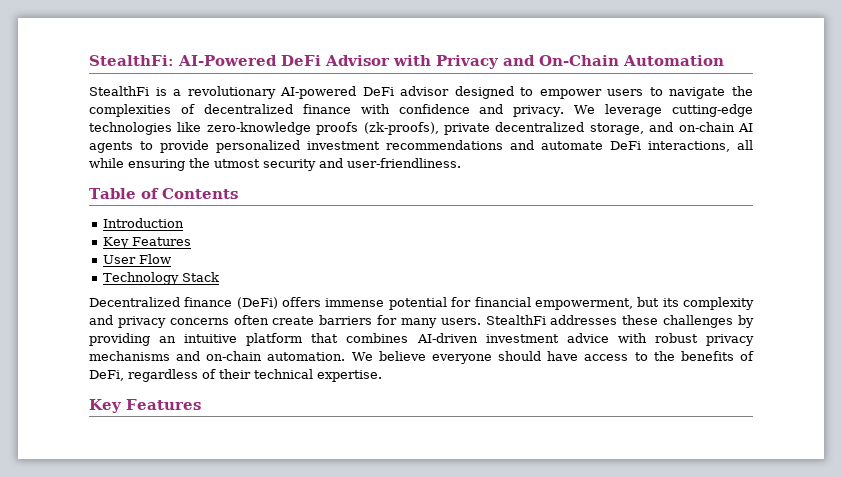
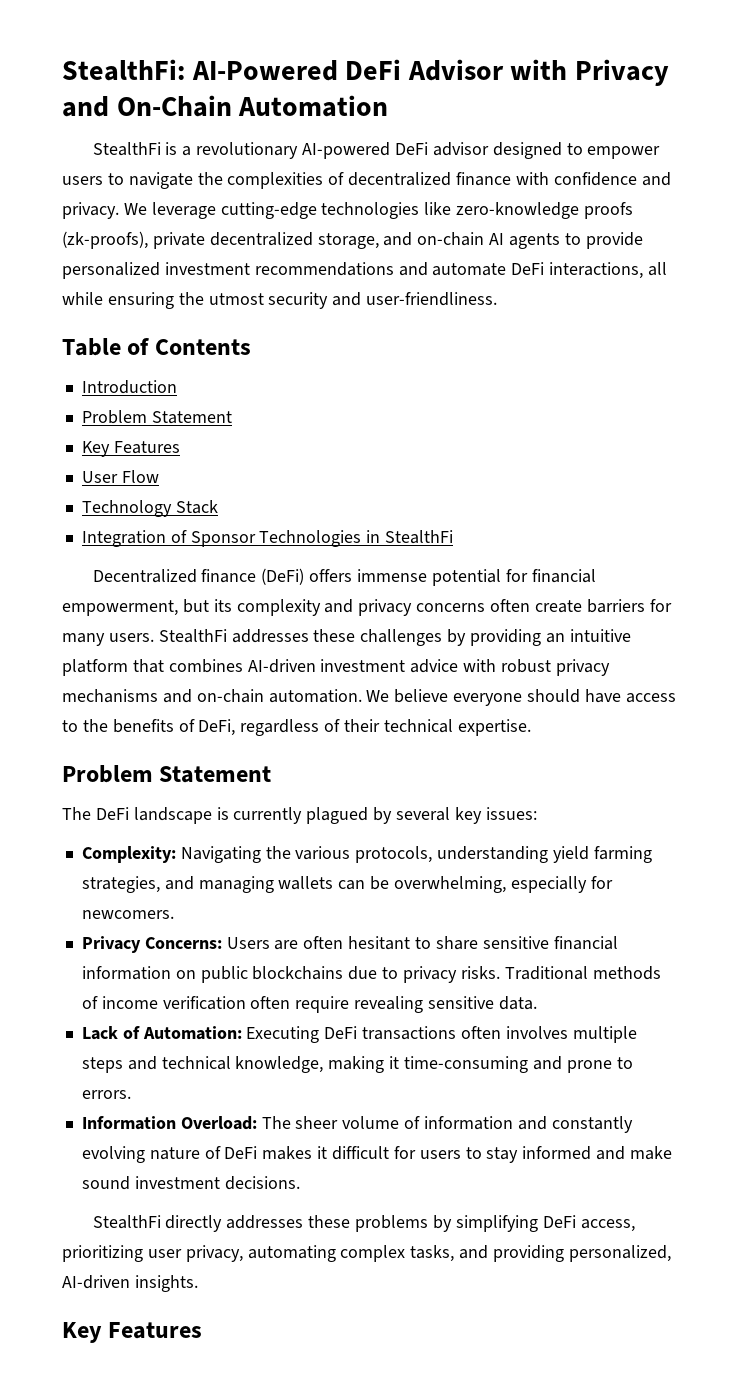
(185, 223) none -> [81,410,232,424] // Problem Statement
(220, 277) none -> [81,530,454,547] // Integration of Sponsor Technologies in StealthFi
(382, 376) none -> [62,765,272,783] [62,807,537,824] [81,846,652,863] [81,876,613,893] [81,910,174,919] [81,936,618,953] [81,966,661,983] [81,996,537,1013] [81,1026,637,1043] [81,1056,633,1073] [81,1090,131,1099] [81,1116,633,1133] [81,1146,672,1163] [81,1176,300,1190] [92,1215,635,1232] [62,1245,671,1262] [62,1275,198,1292] // Problem Statement // The DeFi landscape is currently plagued by several key issues: // Complexity: Navigating the various protocols, understanding yield farming strategies, and managing wallets can be overwhelming, especially for newcomers. // Privacy Concerns: Users are often hesitant to share sensitive financial information on public blockchains due to privacy risks. Traditional methods of income verification often require revealing sensitive data. // Lack of Automation: Executing DeFi transactions often involves multiple steps and technical knowledge, making it time-consuming and prone to errors. // Information Overload: The sheer volume of information and constantly evolving nature of DeFi makes it difficult for users to stay informed and make sound investment decisions. // StealthFi directly addresses these problems by simplifying DeFi access, prioritizing user privacy, automating complex tasks, and providing personalized, AI-driven insights.

